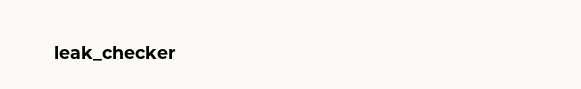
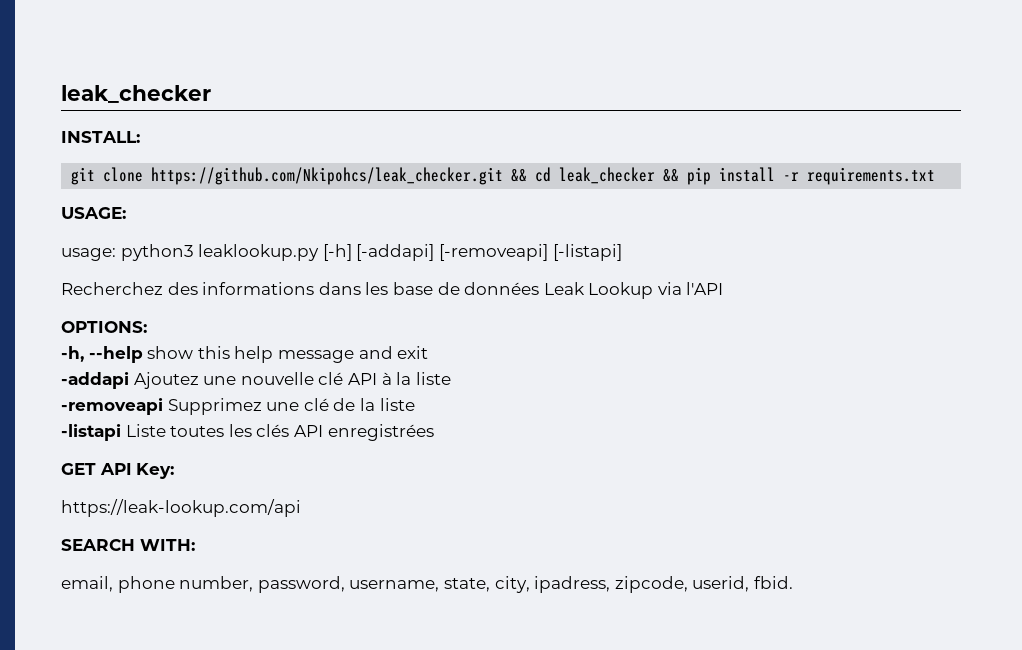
[54,46,176,61] leak_checker -> [61,85,211,103] [61,131,140,143] [71,167,936,185] [61,207,126,219] [61,244,622,261] [61,282,724,299] [61,321,147,333] [61,346,429,363] [61,372,451,389] [61,398,415,415] [61,424,434,441] [61,463,175,479] [61,499,301,517] [61,539,195,551] [61,576,793,593] leak_checker // INSTALL: // git clone https://github.com/Nkipohcs/leak_checker.git && cd leak_checker && pip install -r requirements.txt // USAGE: // usage: python3 leaklookup.py [-h] [-addapi] [-removeapi] [-listapi] // Recherchez des informations dans les base de données Leak Lookup via l'API // OPTIONS: // -h, --help show this help message and exit // -addapi Ajoutez une nouvelle clé API à la liste // -removeapi Supprimez une clé de la liste // -listapi Liste toutes les clés API enregistrées // GET API Key: // https://leak-lookup.com/api // SEARCH WITH: // email, phone number, password, username, state, city, ipadress, zipcode, userid, fbid.

